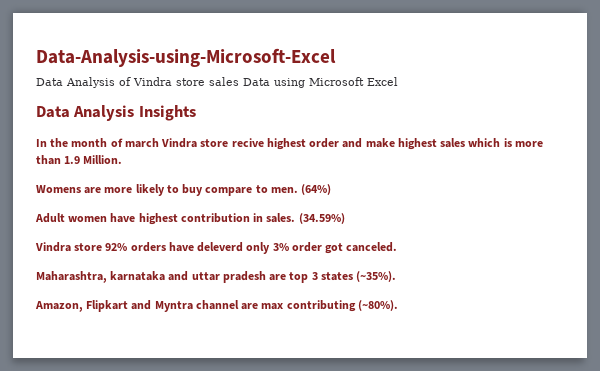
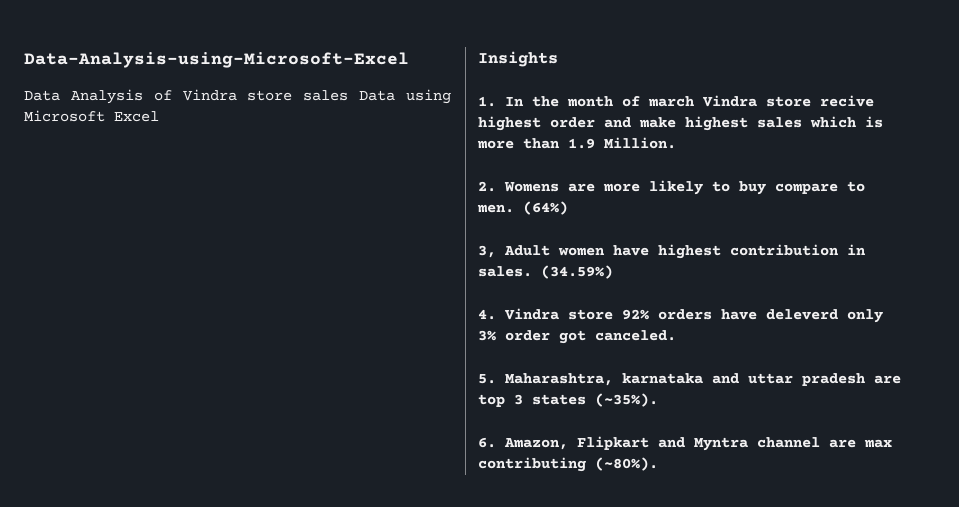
[36,105,135,121] Data Analysis -> (159, 116) none
(196, 113) none -> [478,96,496,107] 1.
(123, 159) none -> [478,181,496,192] 2.
(332, 189) none -> [478,245,496,258] 3,
(345, 218) none -> [478,309,496,320] 4.
(398, 247) none -> [478,374,496,384] 5.
(397, 276) none -> [478,437,496,448] 6.

